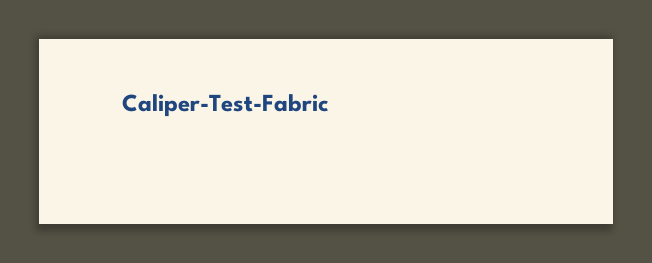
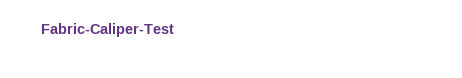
[122,94,328,117] Caliper-Test-Fabric -> [41,23,174,37] Fabric-Caliper-Test

